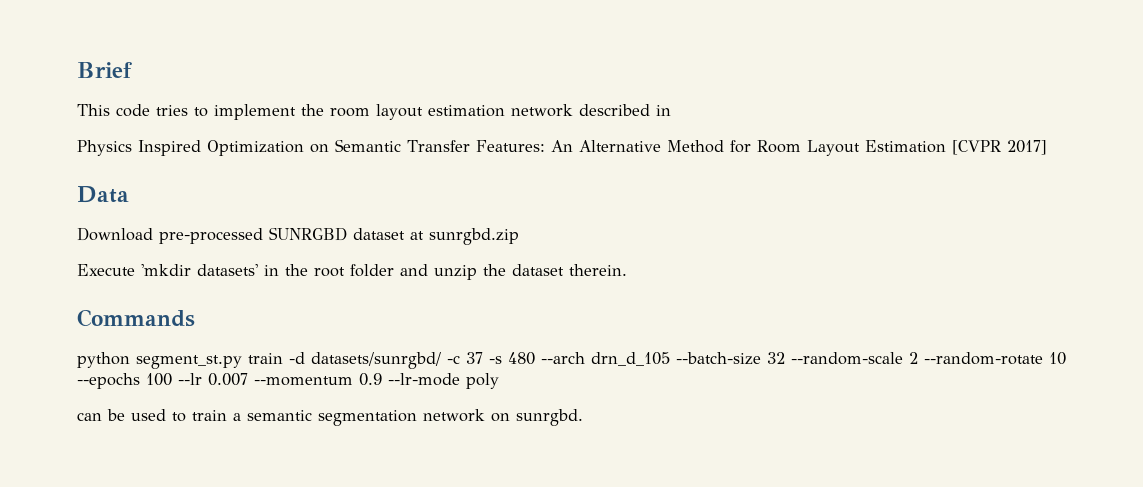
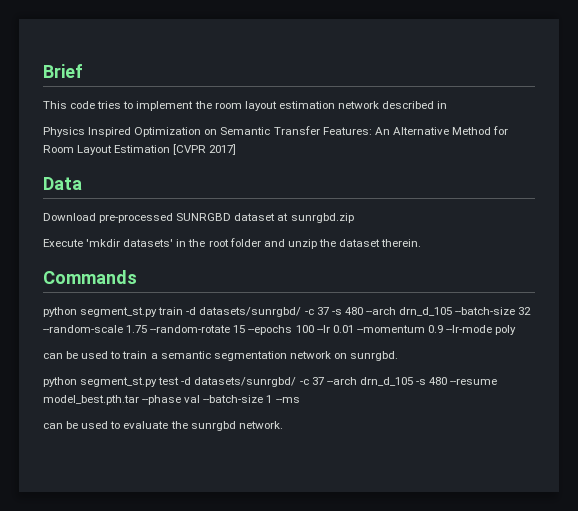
[909,352,1066,365] 2 --random-rotate 10 -> [126,325,246,333] 1.75 --random-rotate 15
[208,373,248,386] 0.007 -> [332,325,354,333] 0.01
(583, 417) none -> [43,377,498,387] [43,395,300,405] [43,421,283,431] // python segment_st.py test -d datasets/sunrgbd/ -c 37 --arch drn_d_105 -s 480 --resume model_best.pth.tar --phase val --batch-size 1 --ms // can be used to evaluate the sunrgbd network.

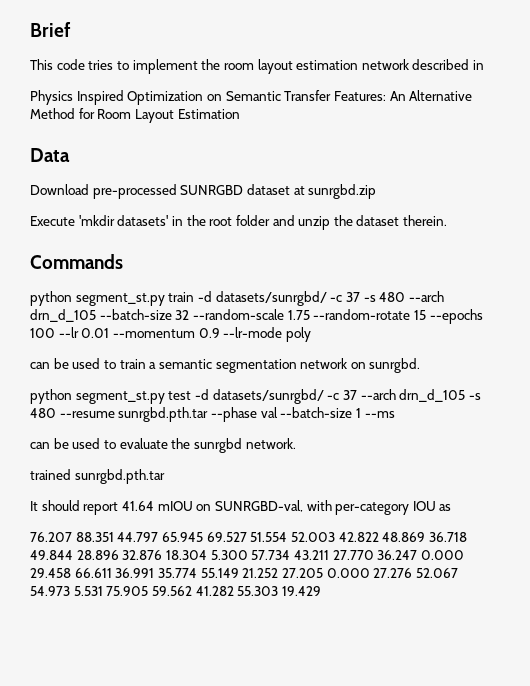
[173,144,237,155] [CVPR 2017] -> (240, 114) none
[43,395,139,405] model_best.pth.tar -> [118,407,209,422] sunrgbd.pth.tar
(283, 425) none -> [30,469,165,484] [30,500,452,515] [30,532,467,542] [30,550,464,560] [30,568,458,578] [30,586,321,596] // trained sunrgbd.pth.tar // It should report 41.64 mIOU on SUNRGBD-val, with per-category IOU as // 76.207 88.351 44.797 65.945 69.527 51.554 52.003 42.822 48.869 36.718 49.844 28.896 32.876 18.304 5.300 57.734 43.211 27.770 36.247 0.000 29.458 66.611 36.991 35.774 55.149 21.252 27.205 0.000 27.276 52.067 54.973 5.531 75.905 59.562 41.282 55.303 19.429

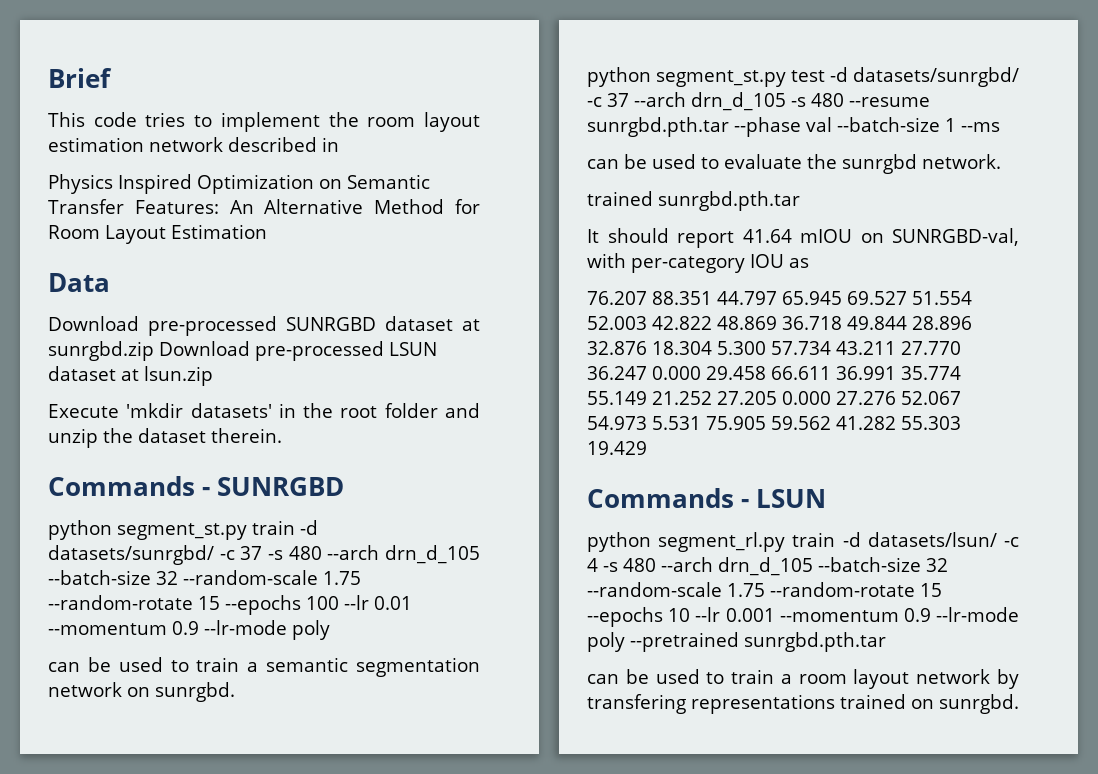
(377, 191) none -> [159,341,437,361] [48,366,213,386] Download pre-processed LSUN dataset at lsun.zip
(123, 261) none -> [202,477,345,496] - SUNRGBD
(321, 591) none -> [587,488,827,508] [587,532,1019,552] [587,557,948,576] [587,582,942,597] [587,607,1019,627] [587,632,886,652] [587,669,1019,689] [587,694,1019,714] // Commands - LSUN // python segment_rl.py train -d datasets/lsun/ -c 4 -s 480 --arch drn_d_105 --batch-size 32 --random-scale 1.75 --random-rotate 15 --epochs 10 --lr 0.001 --momentum 0.9 --lr-mode poly --pretrained sunrgbd.pth.tar // can be used to train a room layout network by transfering representations trained on sunrgbd.

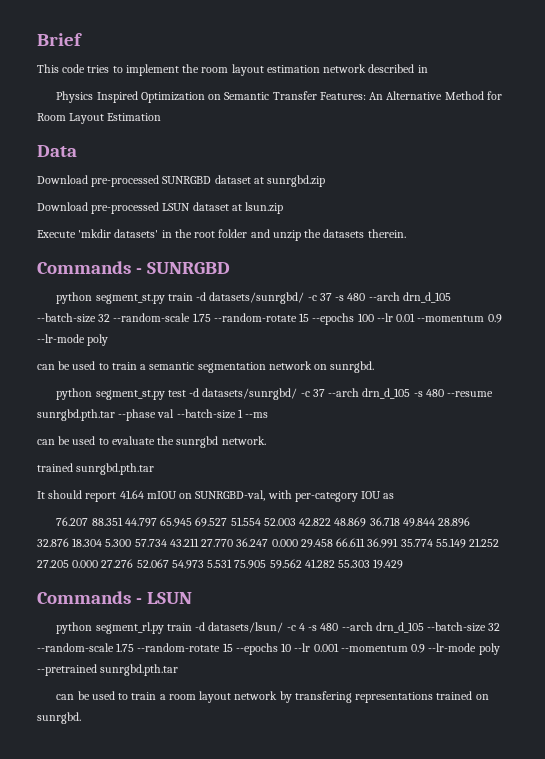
(154, 351) none -> (326, 181) //
[138,428,206,443] dataset -> [323,229,365,238] datasets

